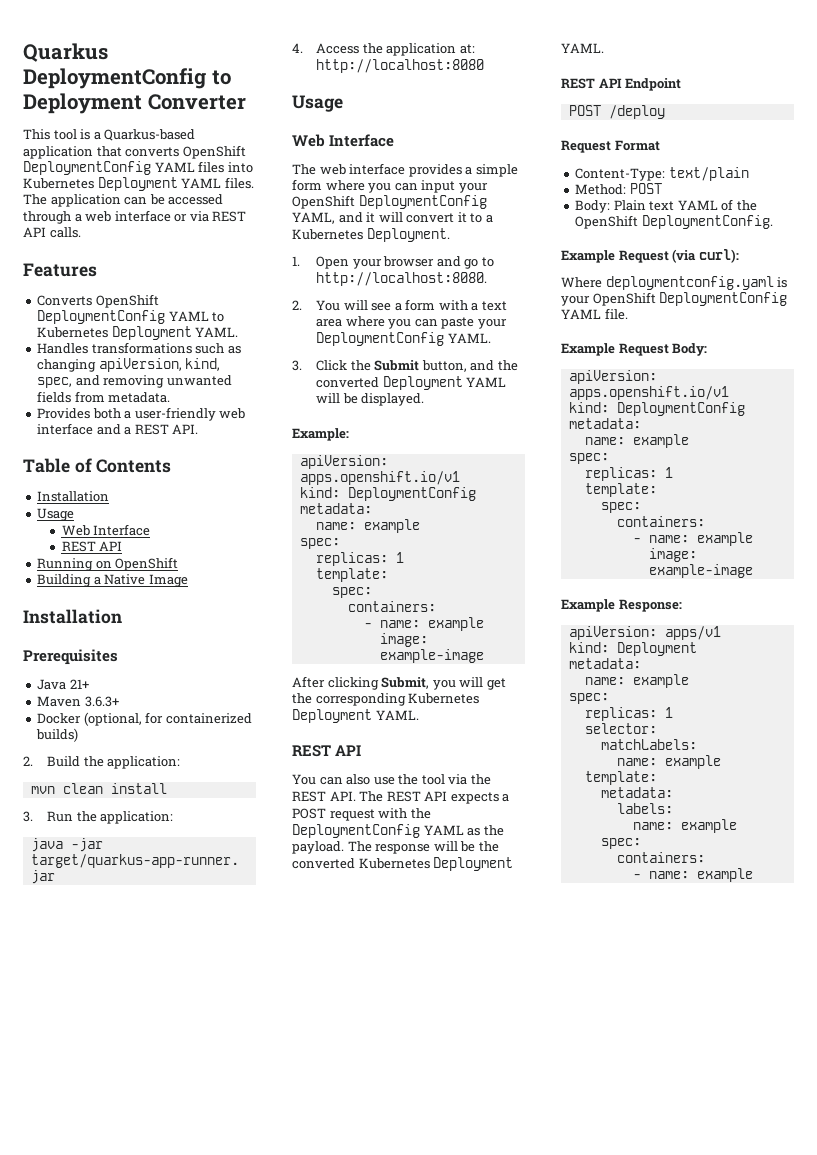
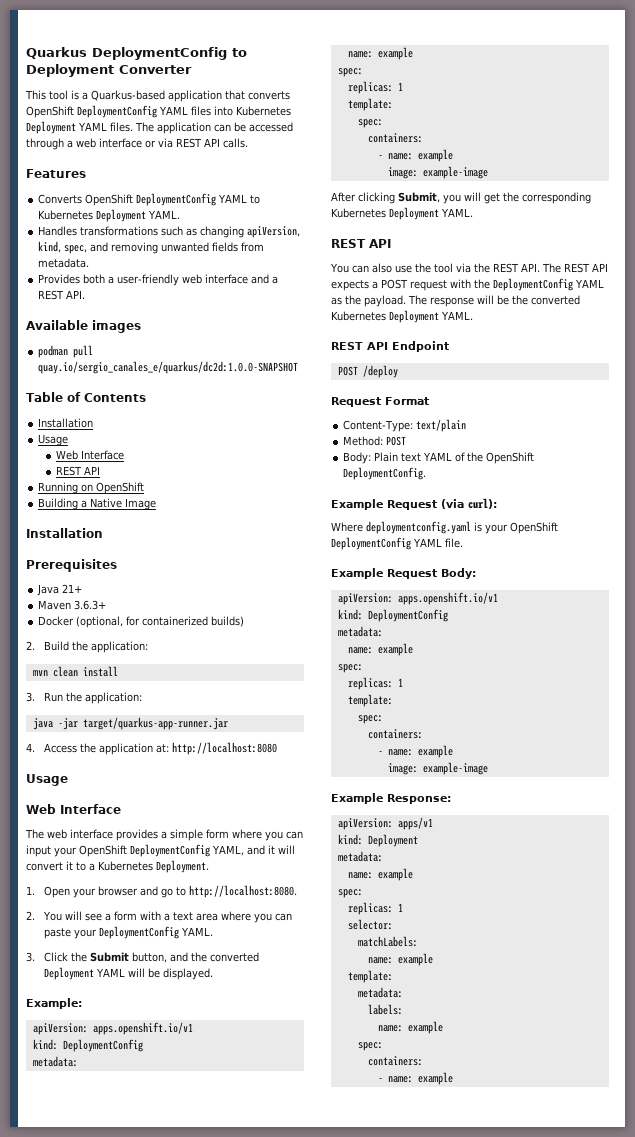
(199, 429) none -> [26,320,141,333] [38,345,94,358] [38,361,299,374] // Available images // podman pull quay.io/sergio_canales_e/quarkus/dc2d:1.0.0-SNAPSHOT

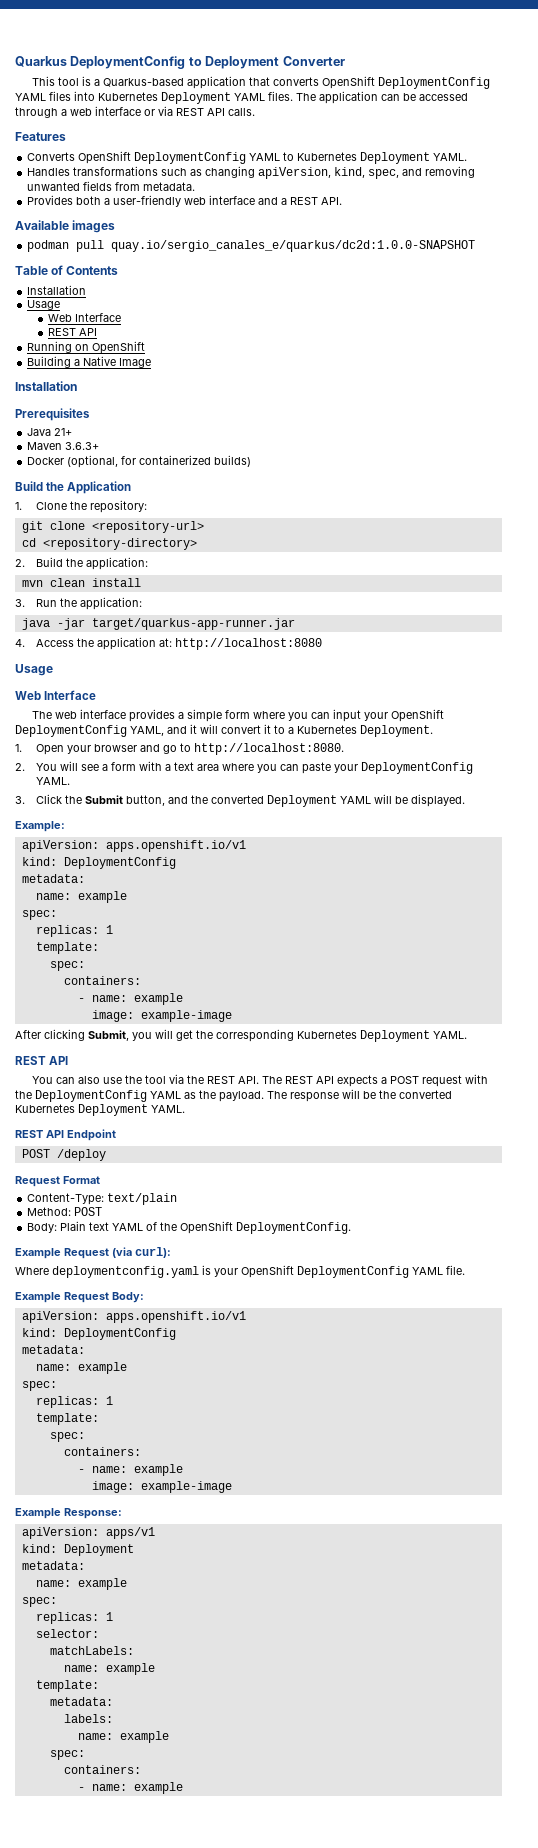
(245, 621) none -> [15,481,132,494] [15,500,147,513] [21,521,204,533] [21,538,197,550] // Build the Application // 1. Clone the repository: // git clone <repository-url> // cd <repository-directory>

